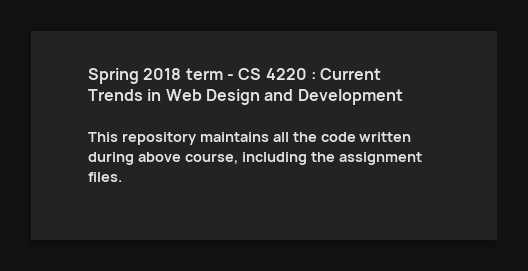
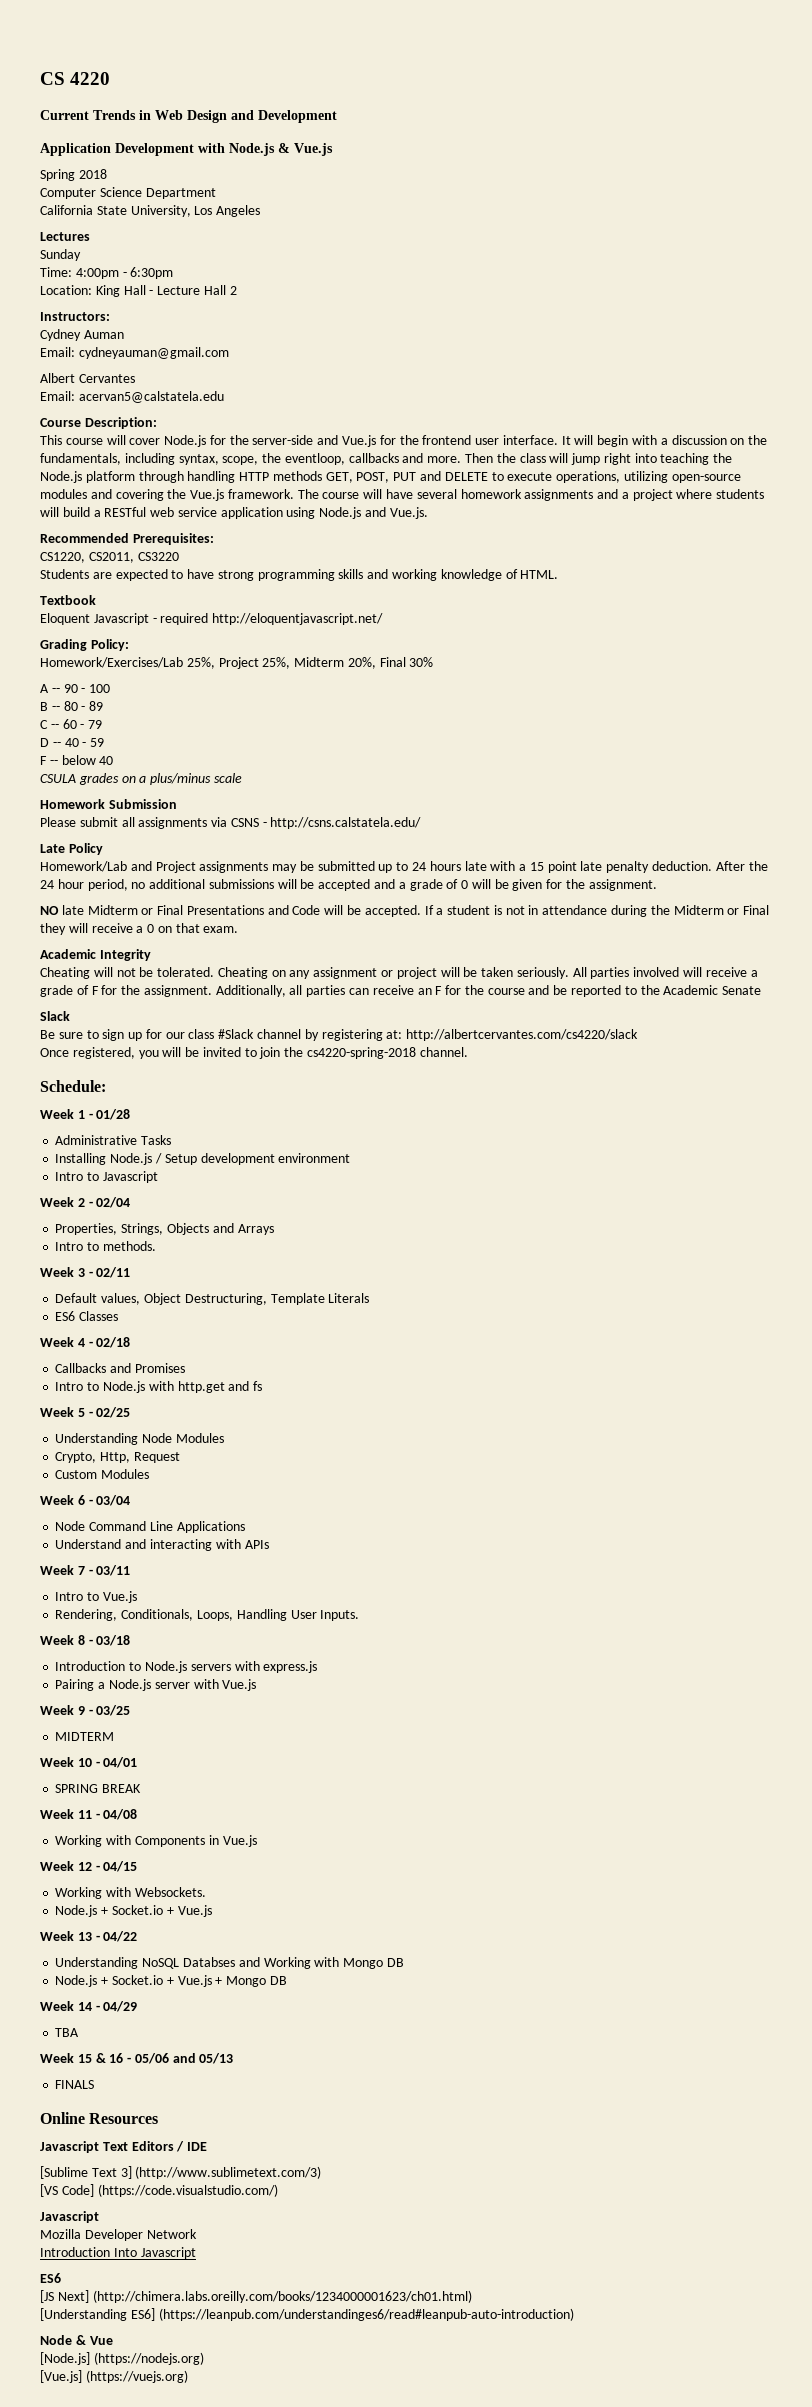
[88,68,234,84] Spring 2018 term - -> (40, 78) none
[310,72,316,80] : -> (111, 78) //
[88,132,412,145] [88,152,422,165] [88,172,122,182] This repository maintains all the code written during above course, including the assignment files. -> [40,143,333,156] [40,169,107,181] [40,187,216,199] [40,205,261,217] [40,232,90,241] [40,249,81,261] [40,267,174,279] [40,285,237,297] [40,312,110,321] [40,329,124,341] [40,347,229,359] [40,373,135,383] [40,391,224,403] [40,417,157,429] [40,435,768,447] [40,453,733,465] [40,471,741,483] [40,489,765,501] [40,507,428,519] [40,533,214,545] [40,552,179,563] [40,569,559,581] [40,595,96,605] [40,613,384,625] [40,639,129,651] [40,657,434,669] [40,684,111,693] [40,701,104,711] [40,719,103,729] [40,738,105,747] [40,755,114,765] [40,773,242,785] [40,799,177,809] [40,817,422,829] [40,843,103,855] [40,861,768,873] [40,879,657,891] [40,905,770,917] [40,923,239,935] [40,949,151,961] [40,967,758,979] [40,985,762,997] [40,1011,70,1021] [40,1029,639,1041] [40,1047,468,1059] [40,1080,106,1092] [40,1109,131,1120] [55,1135,172,1145] [55,1153,351,1165] [55,1171,158,1183] [40,1197,131,1208] [55,1223,274,1235] [55,1241,156,1251] [40,1267,131,1278] [55,1293,370,1305] [55,1311,119,1321] [40,1337,131,1348] [55,1363,185,1373] [55,1381,263,1393] [40,1407,131,1418] [55,1433,224,1445] [55,1452,180,1463] [55,1469,150,1479] [40,1495,131,1506] [55,1521,245,1533] [55,1539,269,1551] [40,1565,131,1576] [55,1591,137,1603] [55,1609,360,1621] [40,1635,131,1646] [55,1661,318,1673] [55,1679,257,1691] [40,1705,131,1716] [55,1732,115,1741] [40,1757,138,1768] [55,1784,142,1793] [40,1809,138,1820] [55,1835,257,1847] [40,1861,138,1872] [55,1887,206,1899] [55,1905,212,1917] [40,1931,138,1942] [55,1957,404,1969] [55,1975,287,1987] [40,2001,138,2012] [55,2028,80,2037] [40,2053,234,2064] [55,2080,95,2089] [40,2112,159,2124] [40,2141,208,2153] [40,2166,322,2179] [40,2184,278,2197] [40,2211,99,2223] [40,2229,197,2241] [40,2247,196,2259] [40,2273,61,2283] [40,2290,472,2303] [40,2308,574,2321] [40,2335,113,2345] [40,2352,204,2365] [40,2370,188,2383] Application Development with Node.js & Vue.js // Spring 2018 // Computer Science Department // California State University, Los Angeles // Lectures // Sunday // Time: 4:00pm - 6:30pm // Location: King Hall - Lecture Hall 2 // Instructors: // Cydney Auman // Email: cydneyauman@gmail.com // Albert Cervantes // Email: acervan5@calstatela.edu // Course Description: // This course will cover Node.js for the server-side and Vue.js for the frontend user interface. It will begin with a discussion on the fundamentals, including syntax, scope, the eventloop, callbacks and more. Then the class will jump right into teaching the Node.js platform through handling HTTP methods GET, POST, PUT and DELETE to execute operations, utilizing open-source modules and covering the Vue.js framework. The course will have several homework assignments and a project where students will build a RESTful web service application using Node.js and Vue.js. // Recommended Prerequisites: // CS1220, CS2011, CS3220 // Students are expected to have strong programming skills and working knowledge of HTML. // Textbook // Eloquent Javascript - required http://eloquentjavascript.net/ // Grading Policy: // Homework/Exercises/Lab 25%, Project 25%, Midterm 20%, Final 30% // A -- 90 - 100 // B -- 80 - 89 // C -- 60 - 79 // D -- 40 - 59 // F -- below 40 // CSULA grades on a plus/minus scale // Homework Submission // Please submit all assignments via CSNS - http://csns.calstatela.edu/ // Late Policy // Homework/Lab and Project assignments may be submitted up to 24 hours late with a 15 point late penalty deduction. After the 24 hour period, no additional submissions will be accepted and a grade of 0 will be given for the assignment. // NO late Midterm or Final Presentations and Code will be accepted. If a student is not in attendance during the Midterm or Final they will receive a 0 on that exam. // Academic Integrity // Cheating will not be tolerated. Cheating on any assignment or project will be taken seriously. All parties involved will receive a grade of F for the assignment. Additionally, all parties can receive an F for the course and be reported to the Academic Senate // Slack // Be sure to sign up for our class #Slack channel by registering at: http://albertcervantes.com/cs4220/slack // Once registered, you will be invited to join the cs4220-spring-2018 channel. // Schedule: // Week 1 - 01/28 // Administrative Tasks // Installing Node.js / Setup development environment // Intro to Javascript // Week 2 - 02/04 // Properties, Strings, Objects and Arrays // Intro to methods. // Week 3 - 02/11 // Default values, Object Destructuring, Template Literals // ES6 Classes // Week 4 - 02/18 // Callbacks and Promises // Intro to Node.js with http.get and fs // Week 5 - 02/25 // Understanding Node Modules // Crypto, Http, Request // Custom Modules // Week 6 - 03/04 // Node Command Line Applications // Understand and interacting with APIs // Week 7 - 03/11 // Intro to Vue.js // Rendering, Conditionals, Loops, Handling User Inputs. // Week 8 - 03/18 // Introduction to Node.js servers with express.js // Pairing a Node.js server with Vue.js // Week 9 - 03/25 // MIDTERM // Week 10 - 04/01 // SPRING BREAK // Week 11 - 04/08 // Working with Components in Vue.js // Week 12 - 04/15 // Working with Websockets. // Node.js + Socket.io + Vue.js // Week 13 - 04/22 // Understanding NoSQL Databses and Working with Mongo DB // Node.js + Socket.io + Vue.js + Mongo DB // Week 14 - 04/29 // TBA // Week 15 & 16 - 05/06 and 05/13 // FINALS // Online Resources // Javascript Text Editors / IDE // [Sublime Text 3] (http://www.sublimetext.com/3) // [VS Code] (https://code.visualstudio.com/) // Javascript // Mozilla Developer Network // Introduction Into Javascript // ES6 // [JS Next] (http://chimera.labs.oreilly.com/books/1234000001623/ch01.html) // [Understanding ES6] (https://leanpub.com/understandinges6/read#leanpub-auto-introduction) // Node & Vue // [Node.js] (https://nodejs.org) // [Vue.js] (https://vuejs.org)

